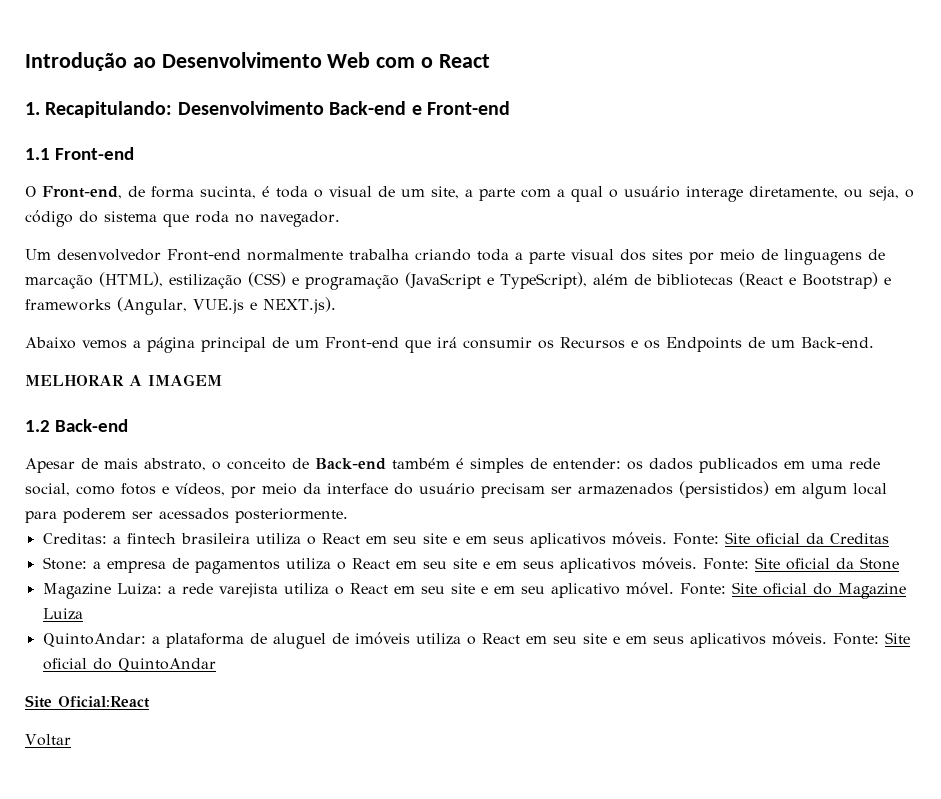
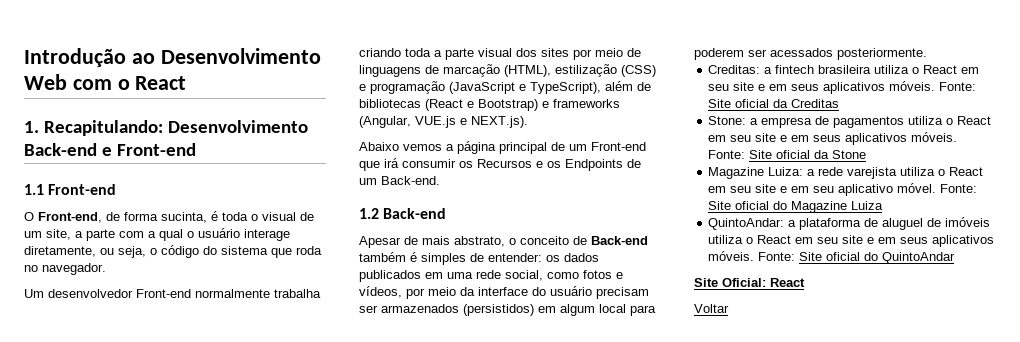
[25,374,222,386] // MELHORAR A IMAGEM -> (440, 180) none
[58,696,150,708] Oficial:React -> [722,278,805,287] Oficial: React

